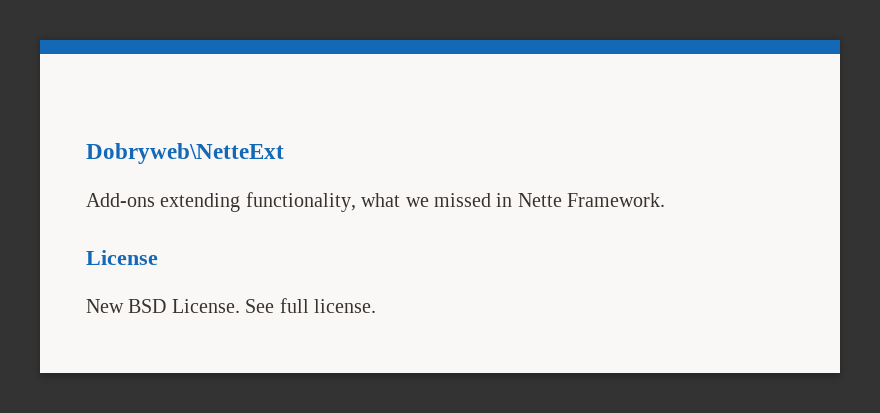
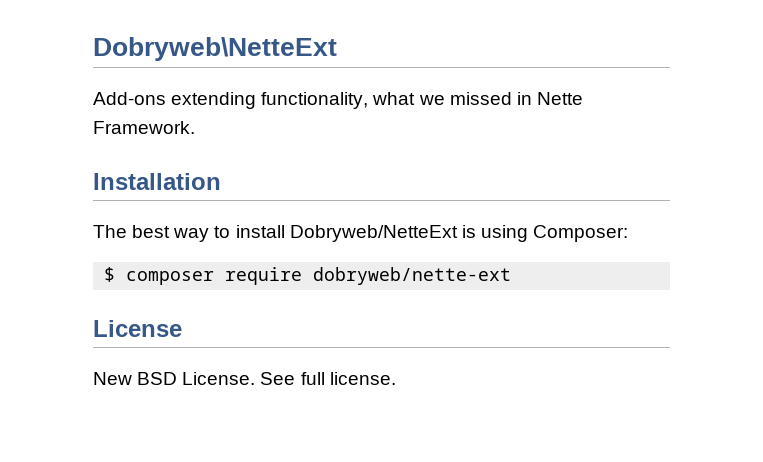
(666, 200) none -> [93,173,221,190] [93,225,629,242] [104,267,512,285] // Installation // The best way to install Dobryweb/NetteExt is using Composer: // $ composer require dobryweb/nette-ext

